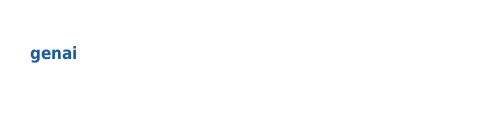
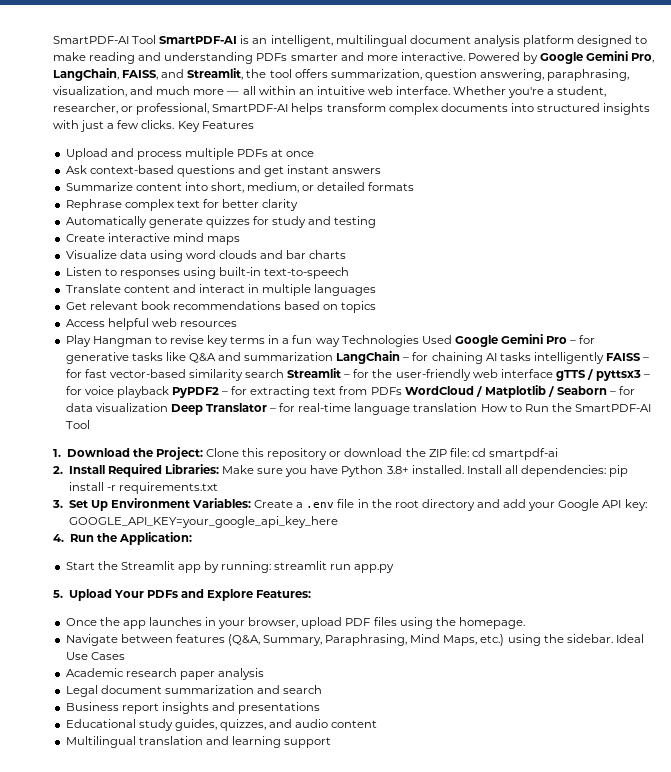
[30,46,77,63] genai -> [53,35,648,47] [53,51,655,64] [53,68,630,81] [53,86,607,98] [53,103,651,115] [53,120,254,132] [65,148,315,160] [65,165,382,177] [65,182,415,193] [65,199,299,211] [65,216,377,228] [65,233,240,245] [65,250,347,262] [65,267,350,279] [65,284,377,296] [65,301,377,313] [65,318,237,330] [65,334,596,347] [65,351,650,364] [65,368,651,381] [65,385,636,398] [65,403,652,415] [65,420,90,429] [53,447,559,460] [53,464,629,477] [68,482,218,494] [52,498,647,511] [68,516,338,528] [53,532,192,545] [65,561,395,573] [53,589,312,601] [65,617,525,629] [65,634,644,646] [65,652,125,660] [65,668,264,680] [65,685,323,697] [65,702,321,714] [65,719,378,731] [65,736,332,748] SmartPDF-AI Tool SmartPDF-AI is an intelligent, multilingual document analysis platform designed to make reading and understanding PDFs smarter and more interactive. Powered by Google Gemini Pro, LangChain, FAISS, and Streamlit, the tool offers summarization, question answering, paraphrasing, visualization, and much more — all within an intuitive web interface. Whether you're a student, researcher, or professional, SmartPDF-AI helps transform complex documents into structured insights with just a few clicks. Key Features // Upload and process multiple PDFs at once // Ask context-based questions and get instant answers // Summarize content into short, medium, or detailed formats // Rephrase complex text for better clarity // Automatically generate quizzes for study and testing // Create interactive mind maps // Visualize data using word clouds and bar charts // Listen to responses using built-in text-to-speech // Translate content and interact in multiple languages // Get relevant book recommendations based on topics // Access helpful web resources // Play Hangman to revise key terms in a fun way Technologies Used Google Gemini Pro – for generative tasks like Q&A and summarization LangChain – for chaining AI tasks intelligently FAISS – for fast vector-based similarity search Streamlit – for the user-friendly web interface gTTS / pyttsx3 – for voice playback PyPDF2 – for extracting text from PDFs WordCloud / Matplotlib / Seaborn – for data visualization Deep Translator – for real-time language translation How to Run the SmartPDF-AI Tool // 1. Download the Project: Clone this repository or download the ZIP file: cd smartpdf-ai // 2. Install Required Libraries: Make sure you have Python 3.8+ installed. Install all dependencies: pip install -r requirements.txt // 3. Set Up Environment Variables: Create a .env file in the root directory and add your Google API key: GOOGLE_API_KEY=your_google_api_key_here // 4. Run the Application: // Start the Streamlit app by running: streamlit run app.py // 5. Upload Your PDFs and Explore Features: // Once the app launches in your browser, upload PDF files using the homepage. // Navigate between features (Q&A, Summary, Paraphrasing, Mind Maps, etc.) using the sidebar. Ideal Use Cases // Academic research paper analysis // Legal document summarization and search // Business report insights and presentations // Educational study guides, quizzes, and audio content // Multilingual translation and learning support

